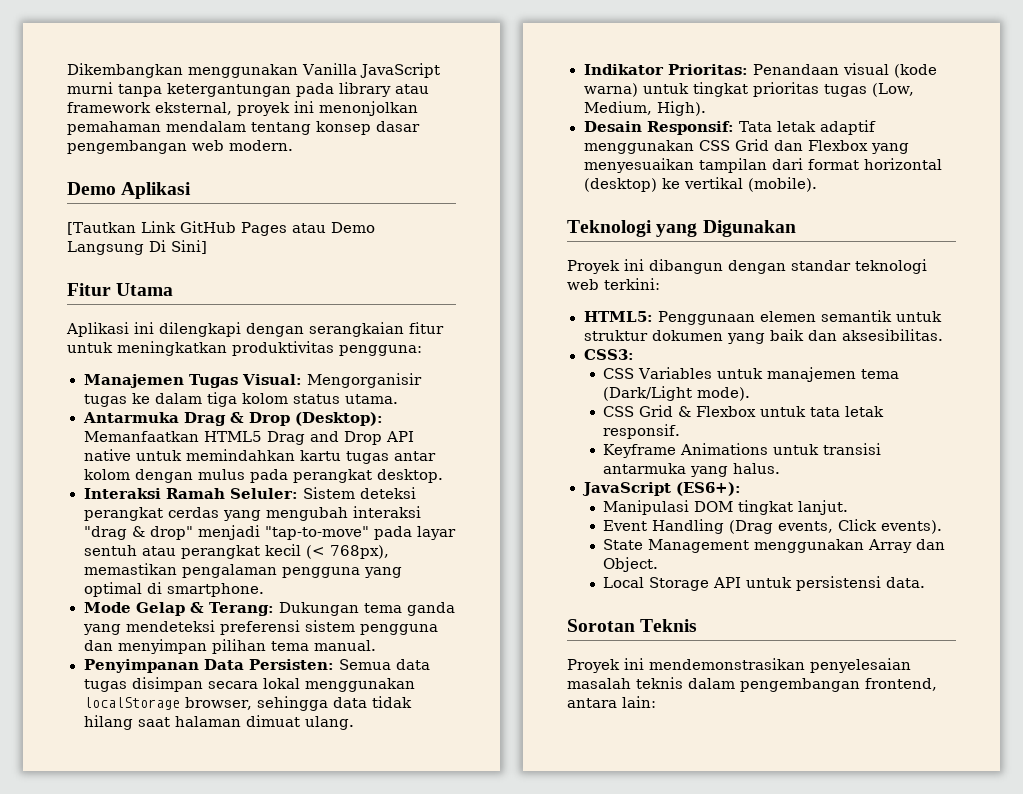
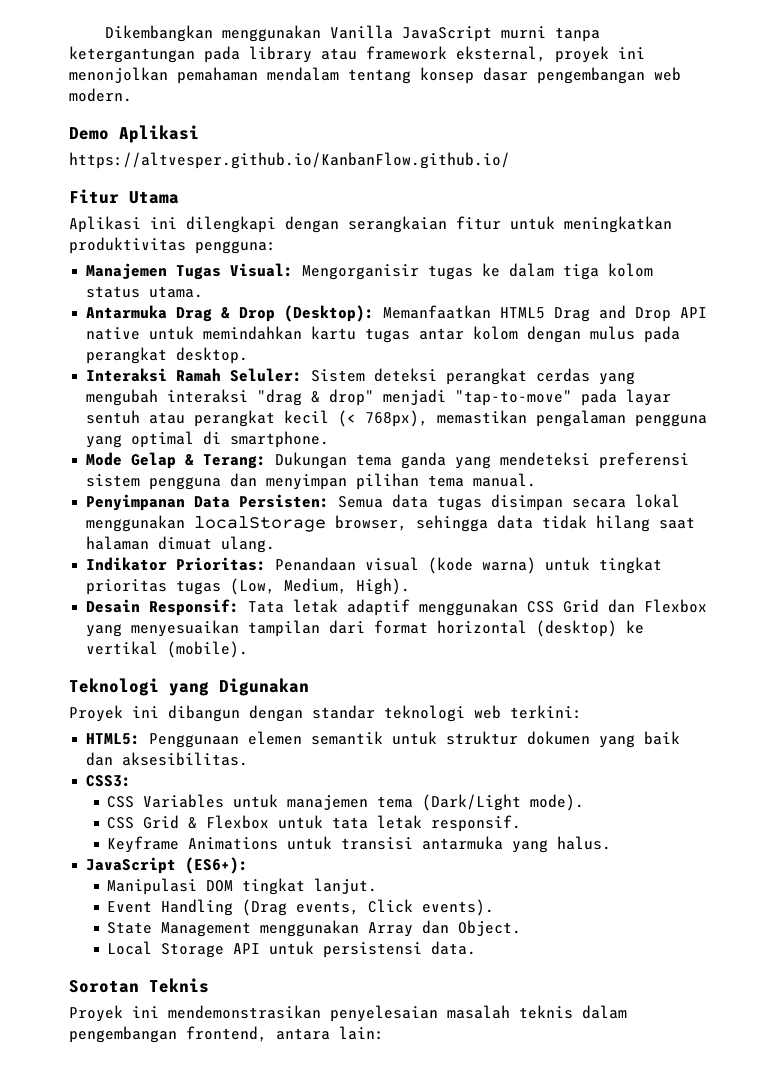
[67,221,375,236] [67,240,207,255] [Tautkan Link GitHub Pages atau Demo Langsung Di Sini] -> [69,152,510,169] https://altvesper.github.io/KanbanFlow.github.io/

